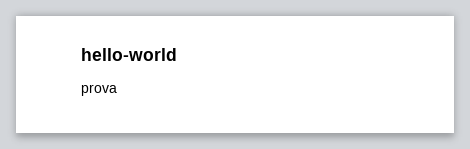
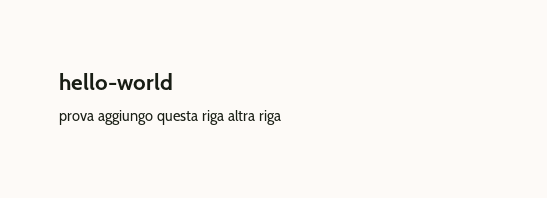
(117, 90) none -> [97,110,281,125] aggiungo questa riga altra riga

